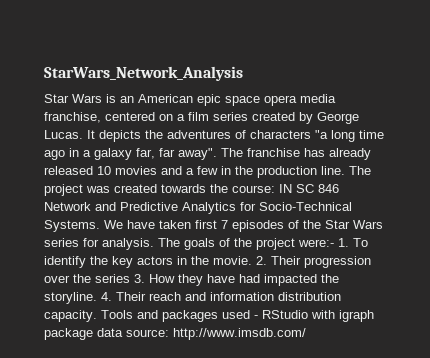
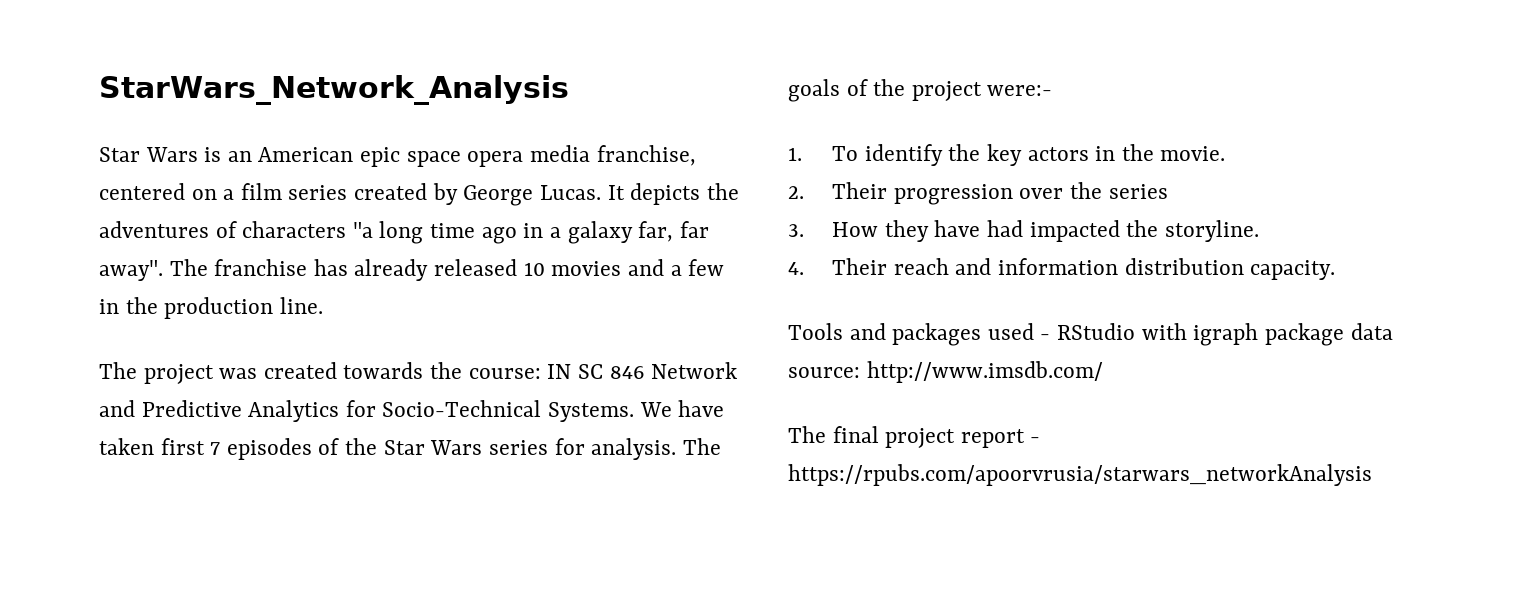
(345, 170) none -> (323, 305) //
(334, 243) none -> (1053, 90) //
(252, 260) none -> (1226, 153) //
(130, 278) none -> (1168, 191) //
(97, 298) none -> (1259, 231) //
(97, 316) none -> (1336, 270) //
(306, 334) none -> [788,426,1041,448] [788,464,1372,486] // The final project report - https://rpubs.com/apoorvrusia/starwars_networkAnalysis

